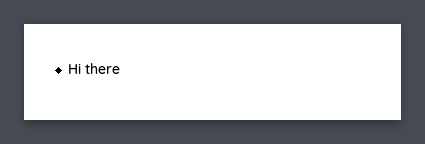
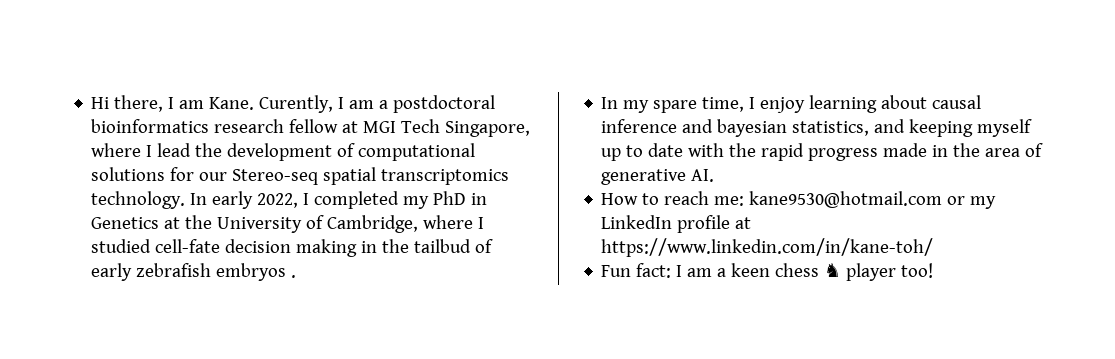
[85,63,121,74] there -> [114,95,496,113] [91,119,531,137] [91,143,476,161] [91,167,510,185] [91,191,488,209] [91,215,485,233] [91,239,494,257] [91,263,297,281] [601,95,982,113] [601,119,1033,137] [601,143,1044,161] [601,169,715,185] [601,191,997,209] [601,215,752,233] [601,238,934,257] [601,263,934,281] there, I am Kane. Curently, I am a postdoctoral bioinformatics research fellow at MGI Tech Singapore, where I lead the development of computational solutions for our Stereo-seq spatial transcriptomics technology. In early 2022, I completed my PhD in Genetics at the University of Cambridge, where I studied cell-fate decision making in the tailbud of early zebrafish embryos . // In my spare time, I enjoy learning about causal inference and bayesian statistics, and keeping myself up to date with the rapid progress made in the area of generative AI. // How to reach me: kane9530@hotmail.com or my LinkedIn profile at https://www.linkedin.com/in/kane-toh/ // Fun fact: I am a keen chess ♞ player too!

